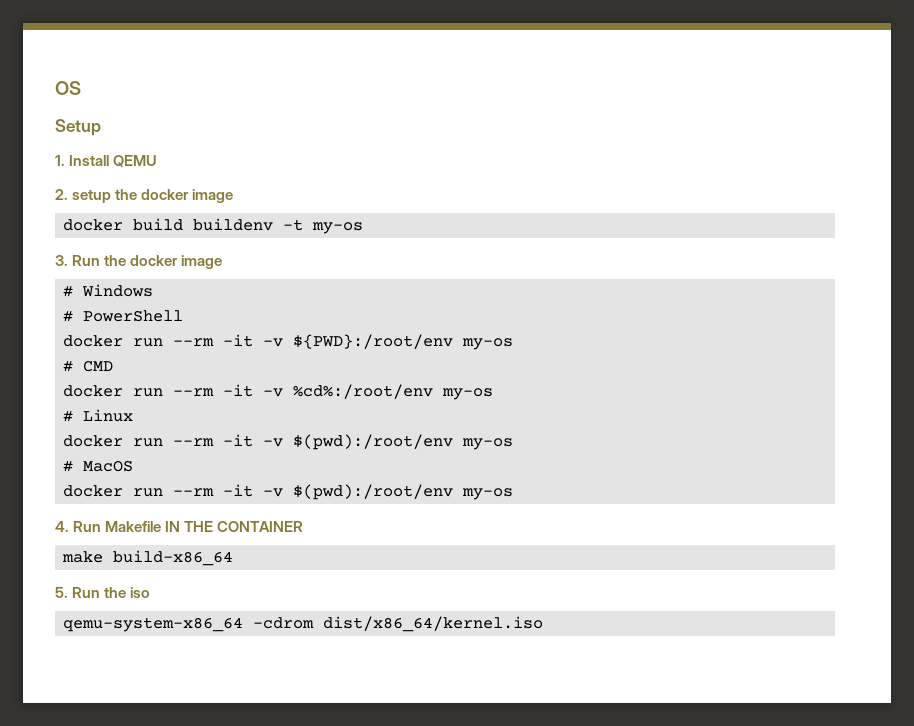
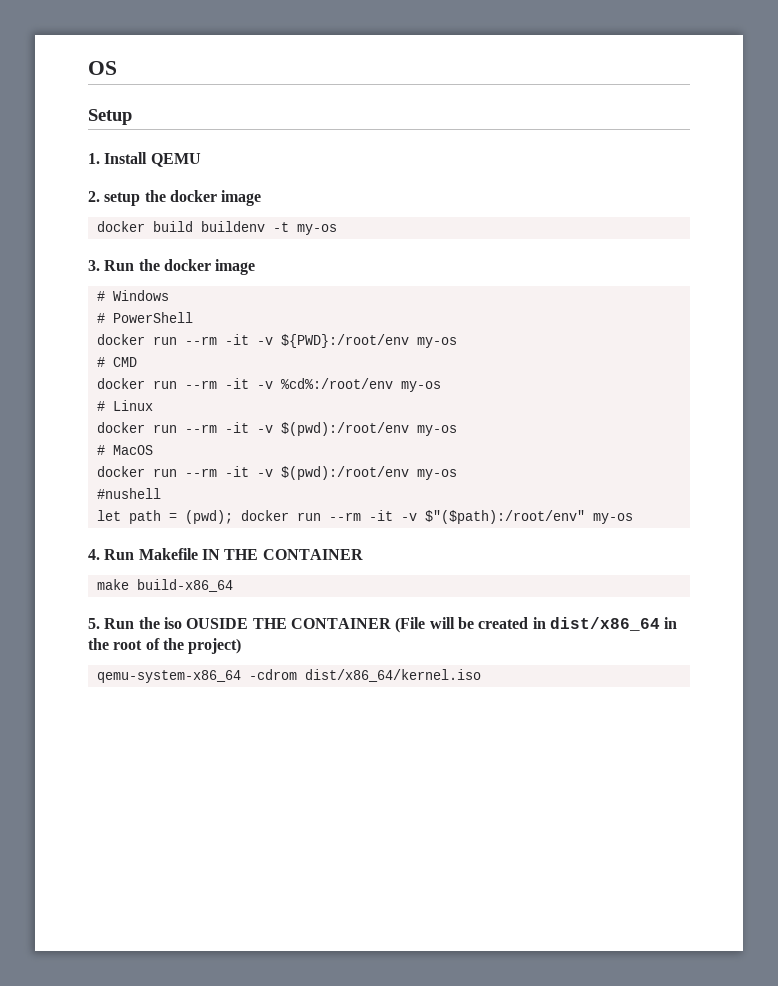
(514, 494) none -> [97,488,162,499] [97,510,634,524] // #nushell // let path = (pwd); docker run --rm -it -v $"($path):/root/env" my-os
(151, 592) none -> [186,617,678,633] [88,638,242,654] OUSIDE THE CONTAINER (File will be created in dist/x86_64 in the root of the project)

